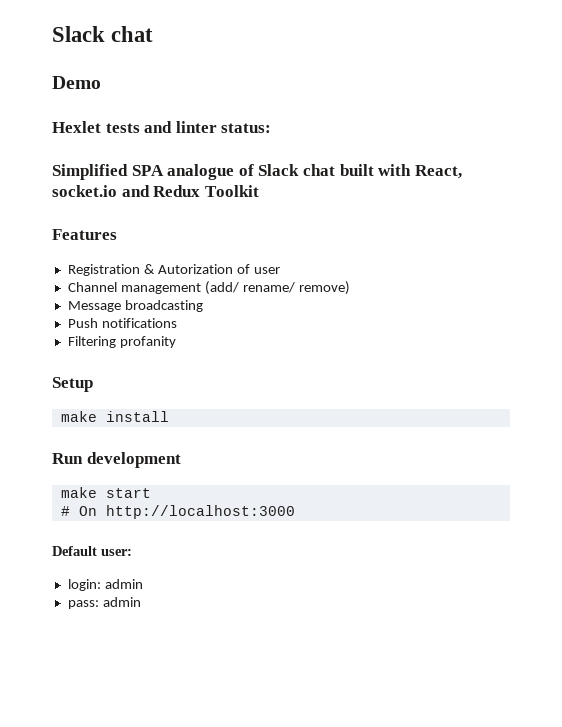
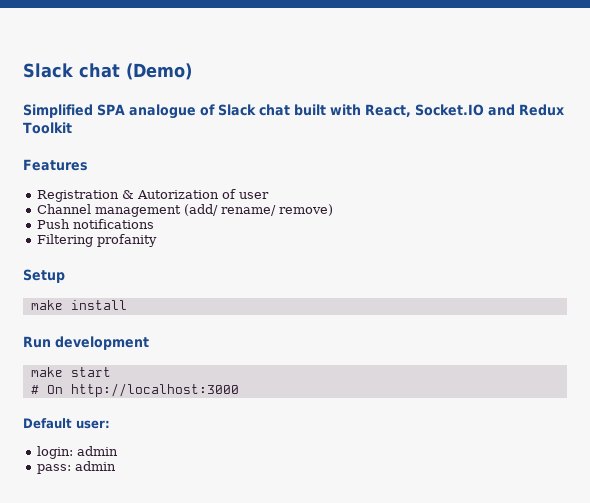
[52,26,154,42] [52,76,101,89] [52,121,272,133] Slack chat // Demo // Hexlet tests and linter status: -> [23,63,192,80] Slack chat (Demo)
[52,185,117,197] socket.io -> [414,104,484,116] Socket.IO
[67,300,203,312] // Message broadcasting -> (333, 210) none

